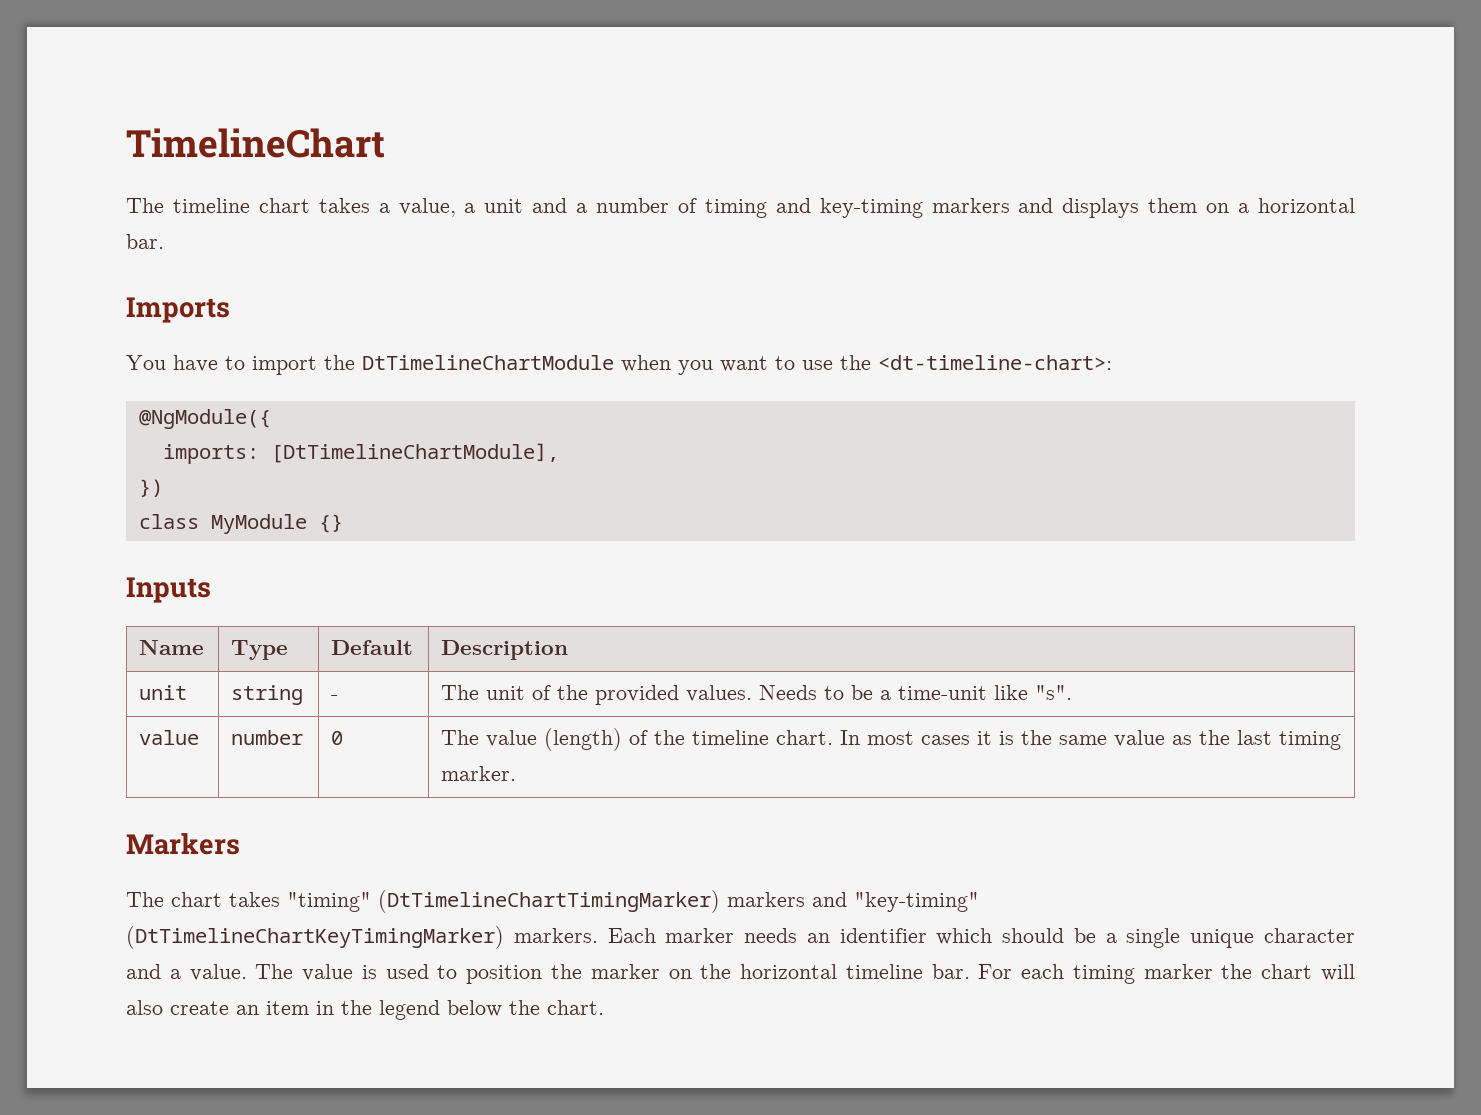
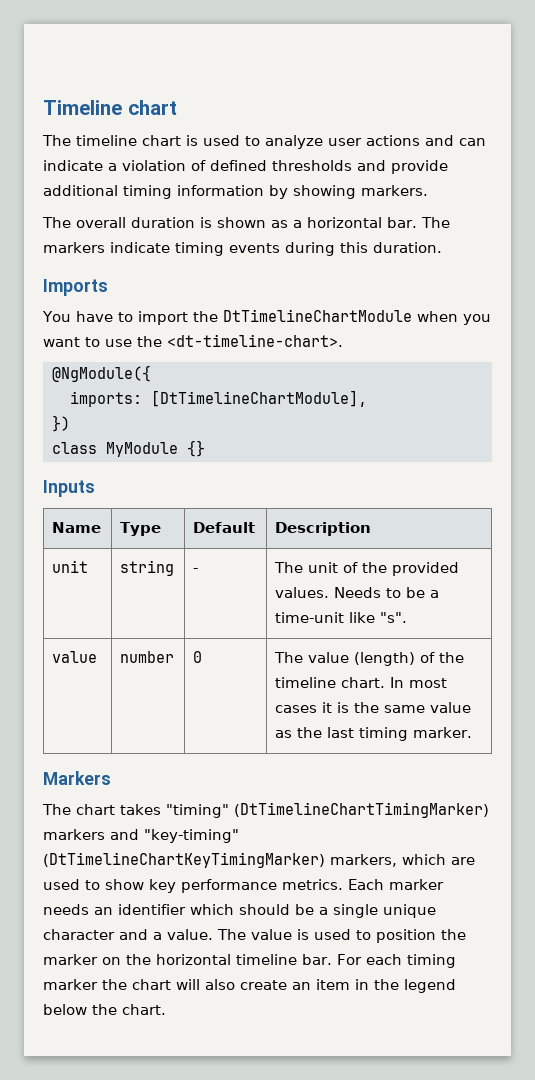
[126,128,385,158] TimelineChart -> [43,100,177,115] Timeline chart
[318,198,1356,218] [126,234,164,249] takes a value, a unit and a number of timing and key-timing markers and displays them on a horizontal bar. -> [186,135,486,149] [43,160,448,174] [43,185,428,199] [42,217,450,228] [43,242,442,256] is used to analyze user actions and can indicate a violation of defined thresholds and provide additional timing information by showing markers. // The overall duration is shown as a horizontal bar. The markers indicate timing events during this duration.
[878,355,1112,370] <dt-timeline-chart>: -> [167,334,343,347] <dt-timeline-chart>.
[513,928,598,943] markers. -> [330,854,475,867] [43,879,343,893] markers, which are used to show key performance metrics.

